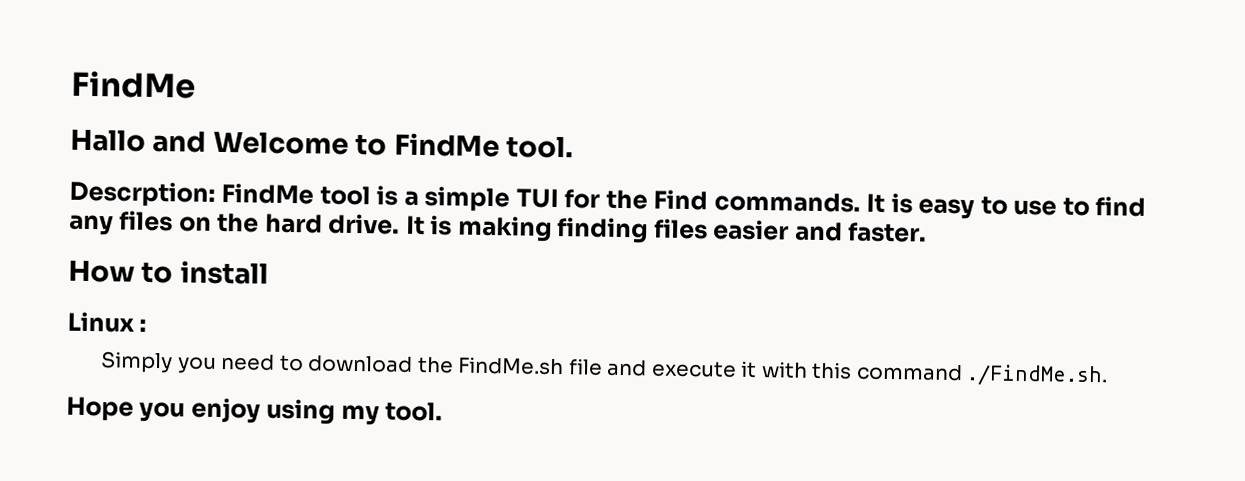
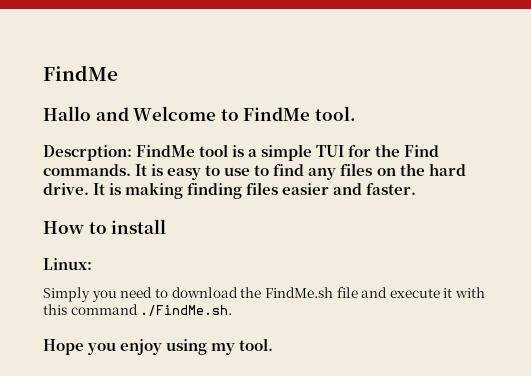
[67,311,148,333] Linux : -> [43,258,92,270] Linux:

